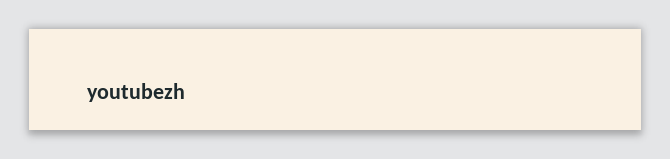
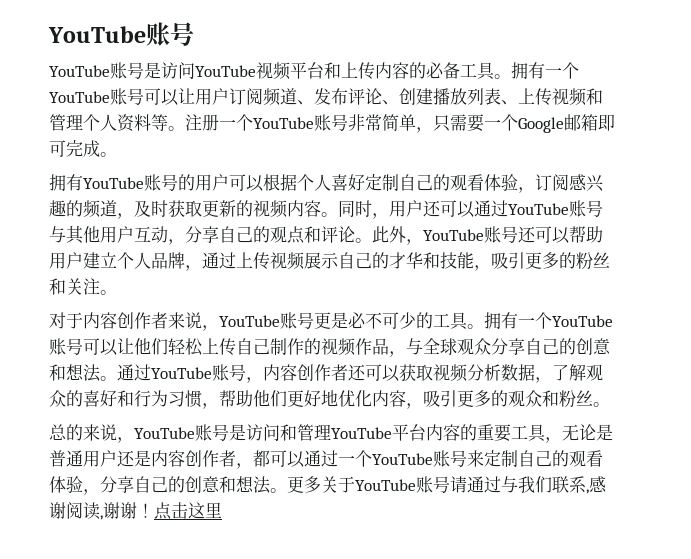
[87,83,185,102] youtubezh -> [48,22,194,46] [49,62,579,80] [49,88,603,106] [49,114,615,133] [49,140,117,157] [49,174,604,193] [49,200,603,219] [49,225,603,245] [49,252,610,271] [49,278,117,295] [49,312,613,331] [49,338,611,357] [49,364,603,383] [49,390,610,409] [49,424,613,443] [49,450,603,469] [49,476,607,495] [49,502,222,520] YouTube账号 // YouTube账号是访问YouTube视频平台和上传内容的必备工具。拥有一个YouTube账号可以让用户订阅频道、发布评论、创建播放列表、上传视频和管理个人资料等。注册一个YouTube账号非常简单，只需要一个Google邮箱即可完成。 // 拥有YouTube账号的用户可以根据个人喜好定制自己的观看体验，订阅感兴趣的频道，及时获取更新的视频内容。同时，用户还可以通过YouTube账号与其他用户互动，分享自己的观点和评论。此外，YouTube账号还可以帮助用户建立个人品牌，通过上传视频展示自己的才华和技能，吸引更多的粉丝和关注。 // 对于内容创作者来说，YouTube账号更是必不可少的工具。拥有一个YouTube账号可以让他们轻松上传自己制作的视频作品，与全球观众分享自己的创意和想法。通过YouTube账号，内容创作者还可以获取视频分析数据，了解观众的喜好和行为习惯，帮助他们更好地优化内容，吸引更多的观众和粉丝。 // 总的来说，YouTube账号是访问和管理YouTube平台内容的重要工具，无论是普通用户还是内容创作者，都可以通过一个YouTube账号来定制自己的观看体验，分享自己的创意和想法。更多关于YouTube账号请通过与我们联系,感谢阅读,谢谢！点击这里

